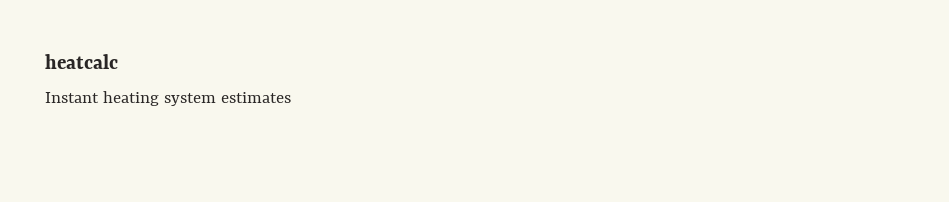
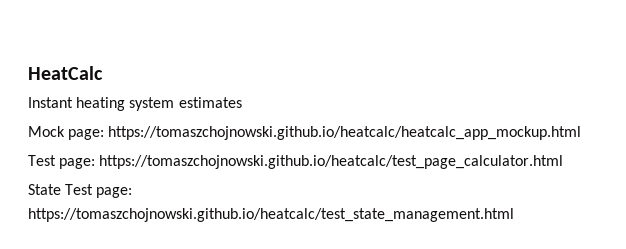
[45,54,118,69] heatcalc -> [28,66,103,80] HeatCalc
(291, 97) none -> [28,126,582,140] [28,155,564,169] [28,184,133,198] [28,208,514,222] // Mock page: https://tomaszchojnowski.github.io/heatcalc/heatcalc_app_mockup.html // Test page: https://tomaszchojnowski.github.io/heatcalc/test_page_calculator.html // State Test page: https://tomaszchojnowski.github.io/heatcalc/test_state_management.html

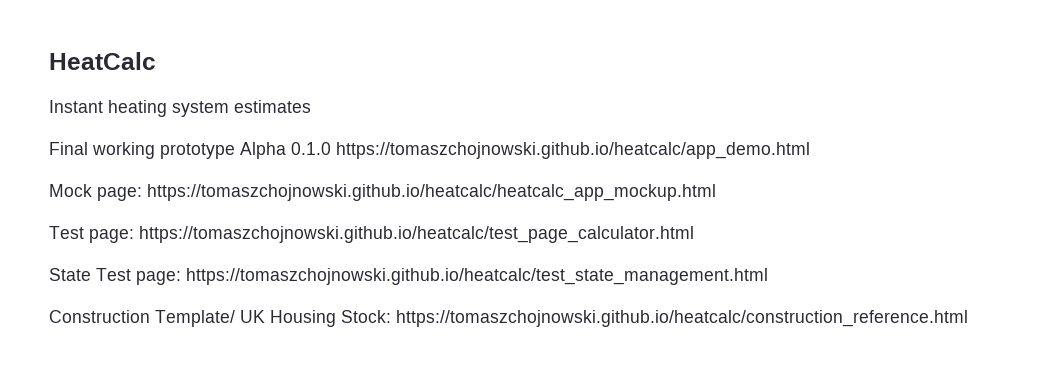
(242, 102) none -> [49,142,810,159] // Final working prototype Alpha 0.1.0 https://tomaszchojnowski.github.io/heatcalc/app_demo.html
(514, 215) none -> [49,310,968,327] // Construction Template/ UK Housing Stock: https://tomaszchojnowski.github.io/heatcalc/construction_reference.html

